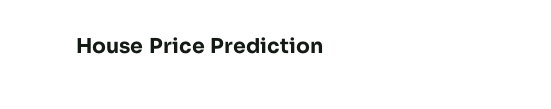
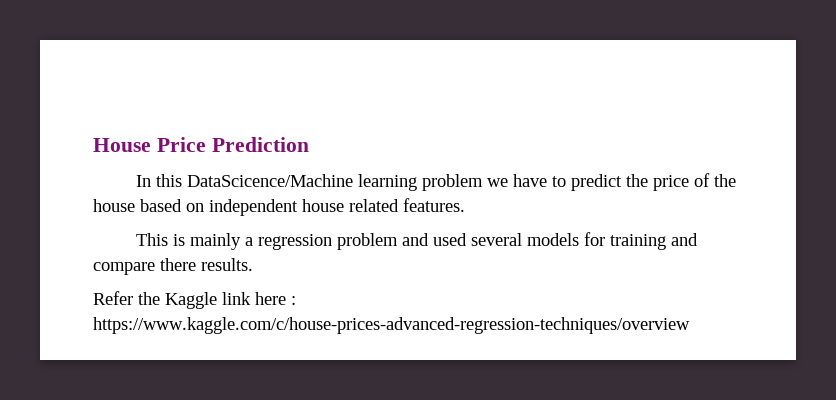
(324, 45) none -> [136,173,737,191] [93,198,465,216] [136,232,699,250] [93,258,253,275] [93,291,296,309] [93,317,690,334] // In this DataScicence/Machine learning problem we have to predict the price of the house based on independent house related features. // This is mainly a regression problem and used several models for training and compare there results. // Refer the Kaggle link here : https://www.kaggle.com/c/house-prices-advanced-regression-techniques/overview

